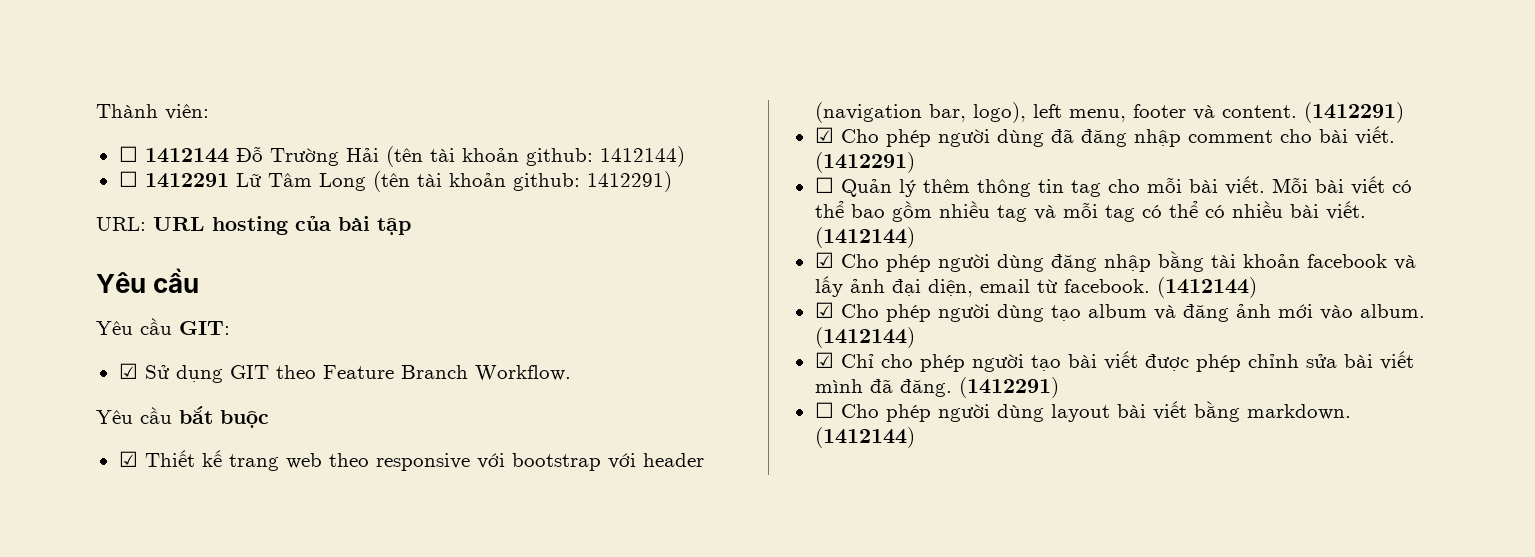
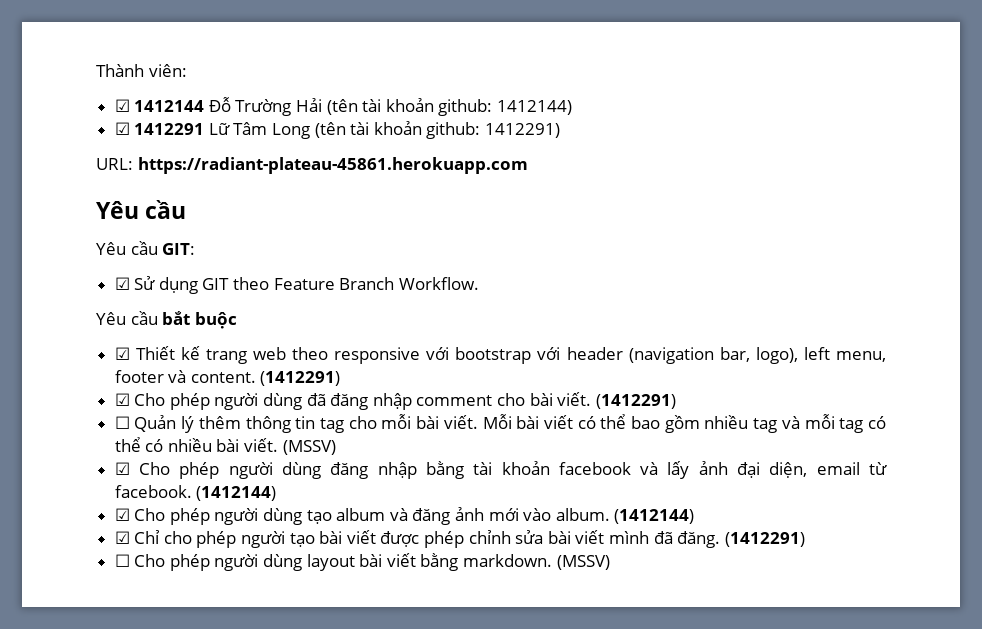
[118,146,138,162] ☐ -> [114,99,130,112] ☑
[118,171,138,187] ☐ -> [114,122,130,135] ☑
[153,216,411,235] URL hosting của bài tập -> [137,157,528,174] https://radiant-plateau-45861.herokuapp.com
[814,227,915,248] (1412144) -> [282,440,336,455] (MSSV)
[814,427,915,448] (1412144) -> [556,555,610,570] (MSSV)

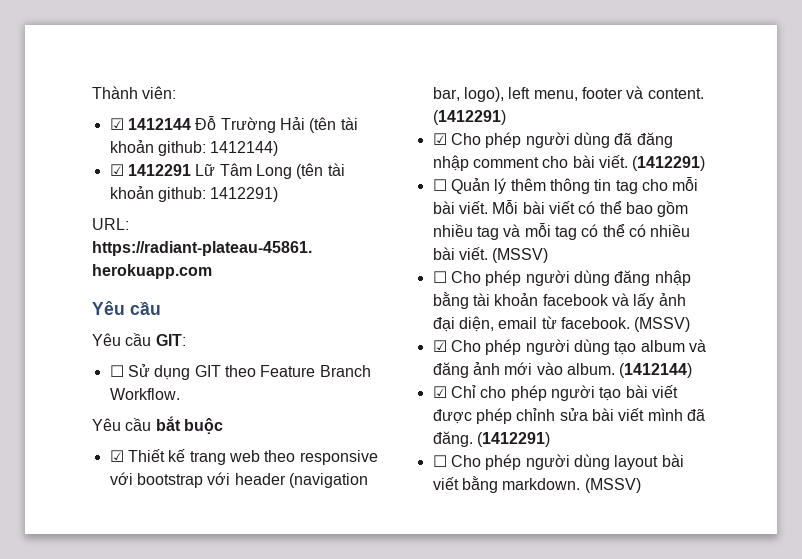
[114,277,130,290] ☑ -> [109,365,124,377] ☐
[114,462,130,475] ☑ -> [432,271,447,283] ☐
[196,486,277,501] (1412144) -> [634,317,691,332] (MSSV)

